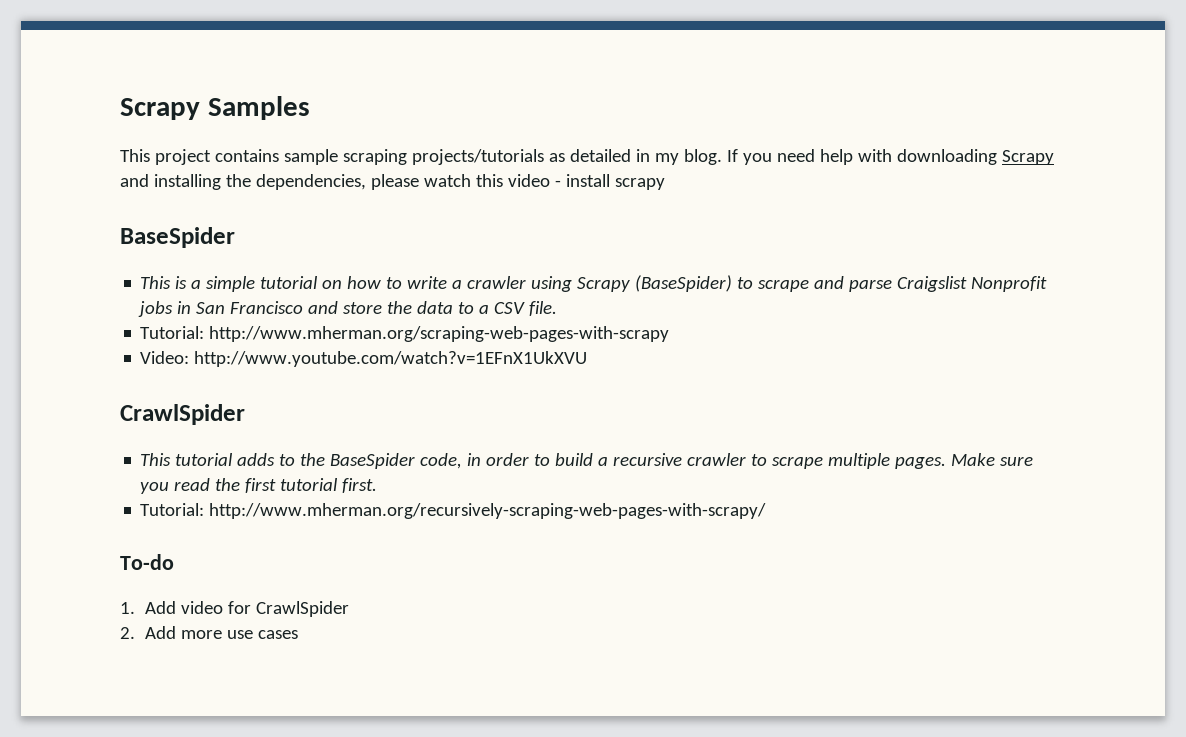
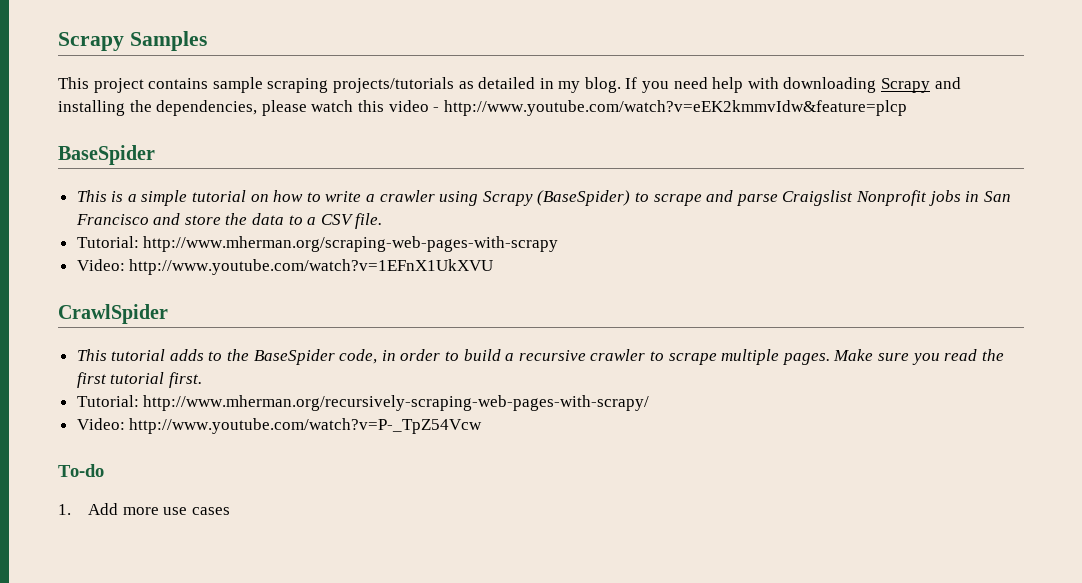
[565,174,665,190] install scrapy -> [443,100,907,116] http://www.youtube.com/watch?v=eEK2kmmvIdw&feature=plcp
(767, 511) none -> [76,418,483,434] // Video: http://www.youtube.com/watch?v=P-_TpZ54Vcw
[181,601,350,617] [120,626,177,639] video for CrawlSpider // 2. Add -> (118, 509) none

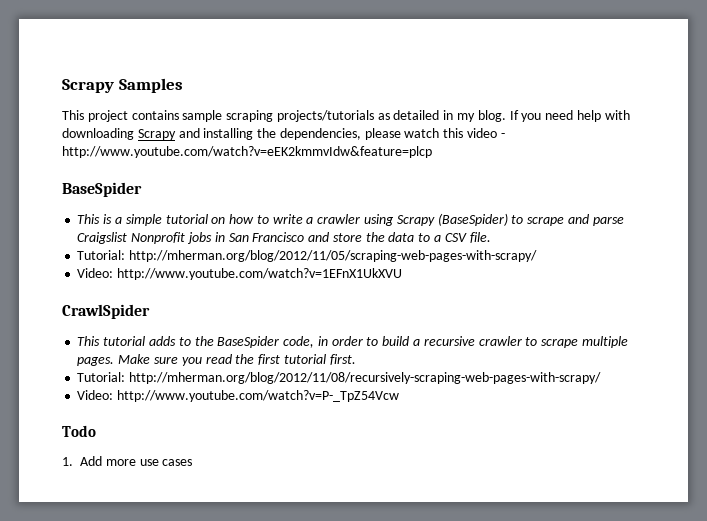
[143,236,559,252] http://www.mherman.org/scraping-web-pages-with-scrapy -> [129,250,538,262] http://mherman.org/blog/2012/11/05/scraping-web-pages-with-scrapy/
[143,395,650,411] http://www.mherman.org/recursively-scraping-web-pages-with-scrapy/ -> [129,372,602,384] http://mherman.org/blog/2012/11/08/recursively-scraping-web-pages-with-scrapy/
[58,464,104,477] To-do -> [62,425,96,437] Todo

